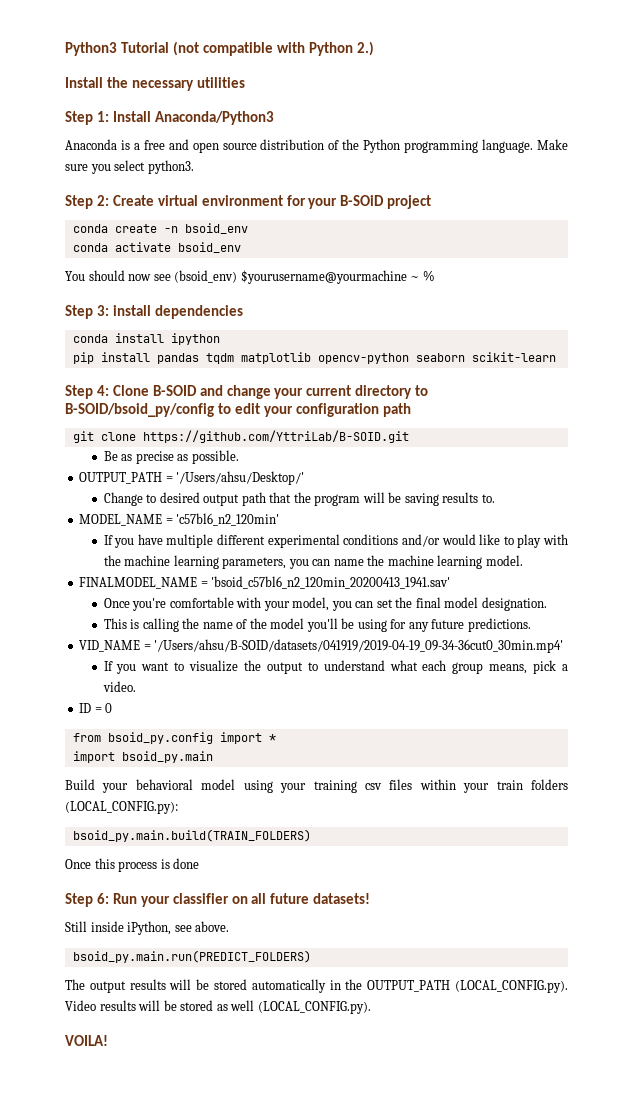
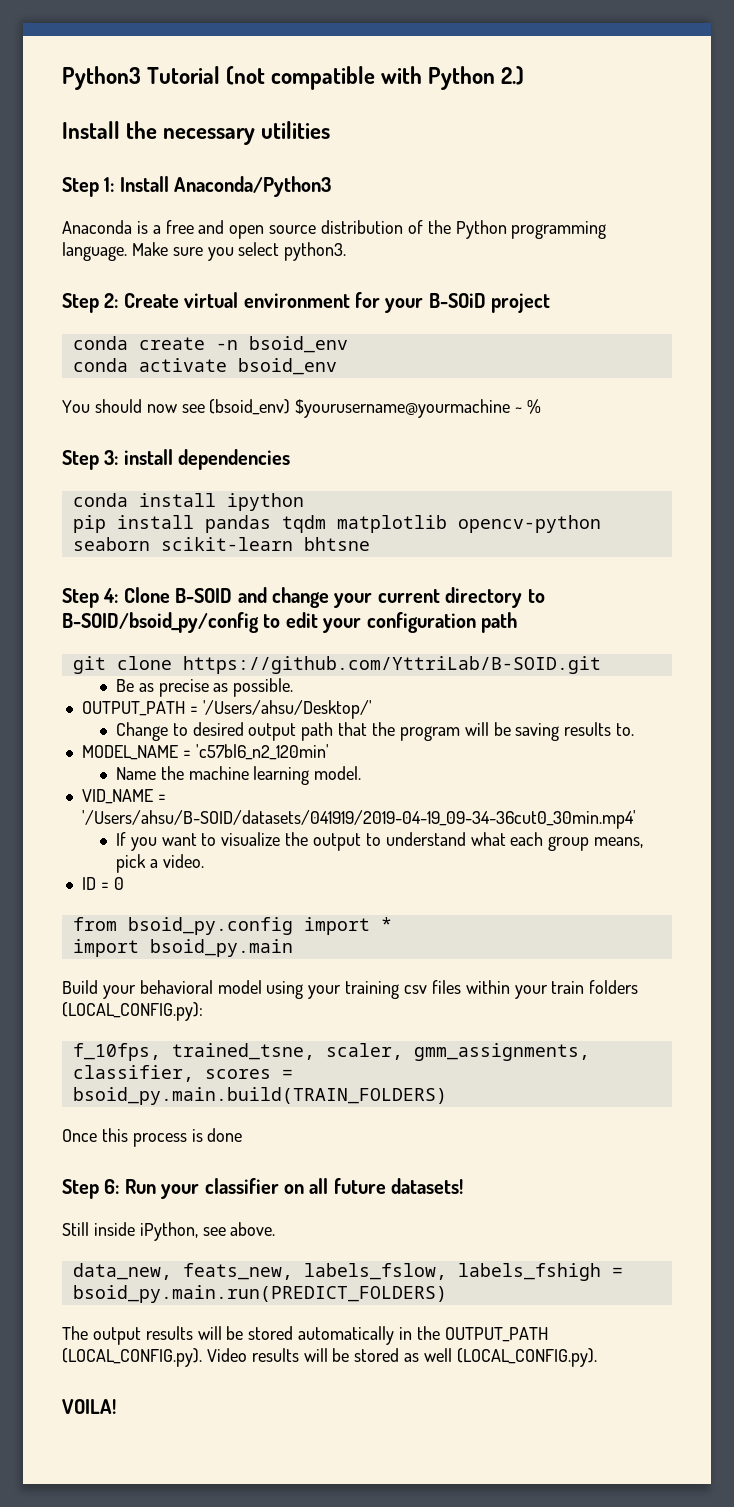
(556, 357) none -> [303,537,370,551] bhtsne
[103,534,568,548] [103,555,523,569] [79,576,451,589] [103,597,547,611] [103,618,531,632] If you have multiple different experimental conditions and/or would like to play with the machine learning parameters, you can name the machine learning model. // FINALMODEL_NAME = 'bsoid_c57bl6_n2_120min_20200413_1941.sav' // Once you're comfortable with your model, you can set the final model designation. // This is calling the name of the model you'll be using for any future predictions. -> [115,766,362,785] Name the machine learning model.
(178, 807) none -> [72,1043,590,1061] [72,1065,293,1082] f_10fps, trained_tsne, scaler, gmm_assignments, classifier, scores =
(230, 926) none -> [72,1263,623,1281] data_new, feats_new, labels_fslow, labels_fshigh =

